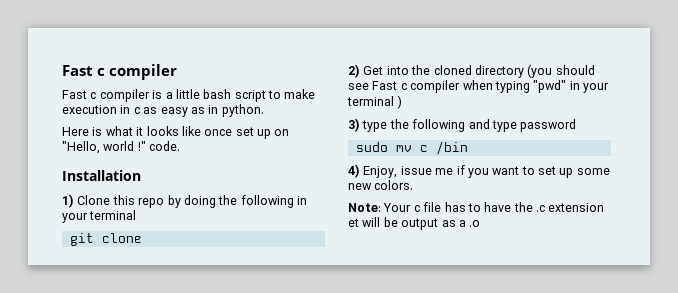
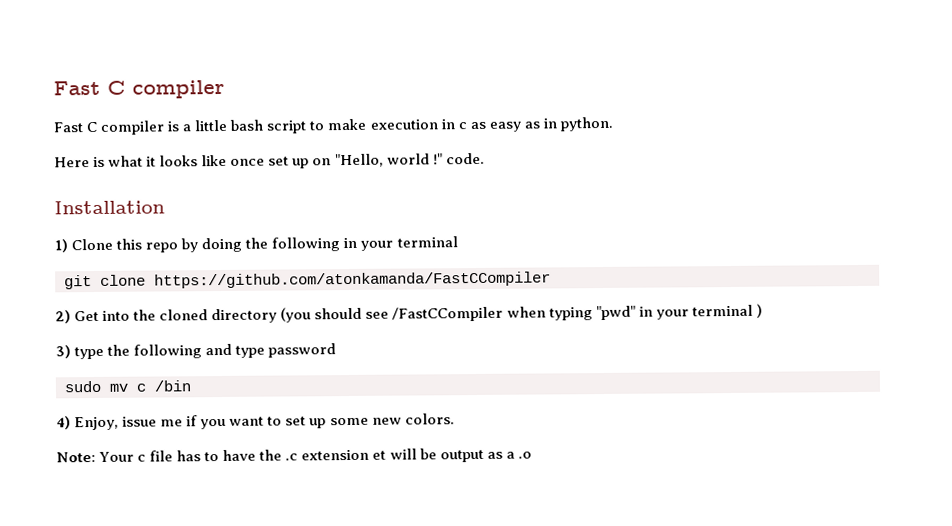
[62,65,105,76] Fast c -> [53,80,125,96] Fast C
[90,92,97,99] c -> [86,121,98,133] C
(142, 238) none -> [154,271,551,289] https://github.com/atonkamanda/FastCCompiler
[372,80,461,93] Fast c compiler -> [392,306,504,322] /FastCCompiler

